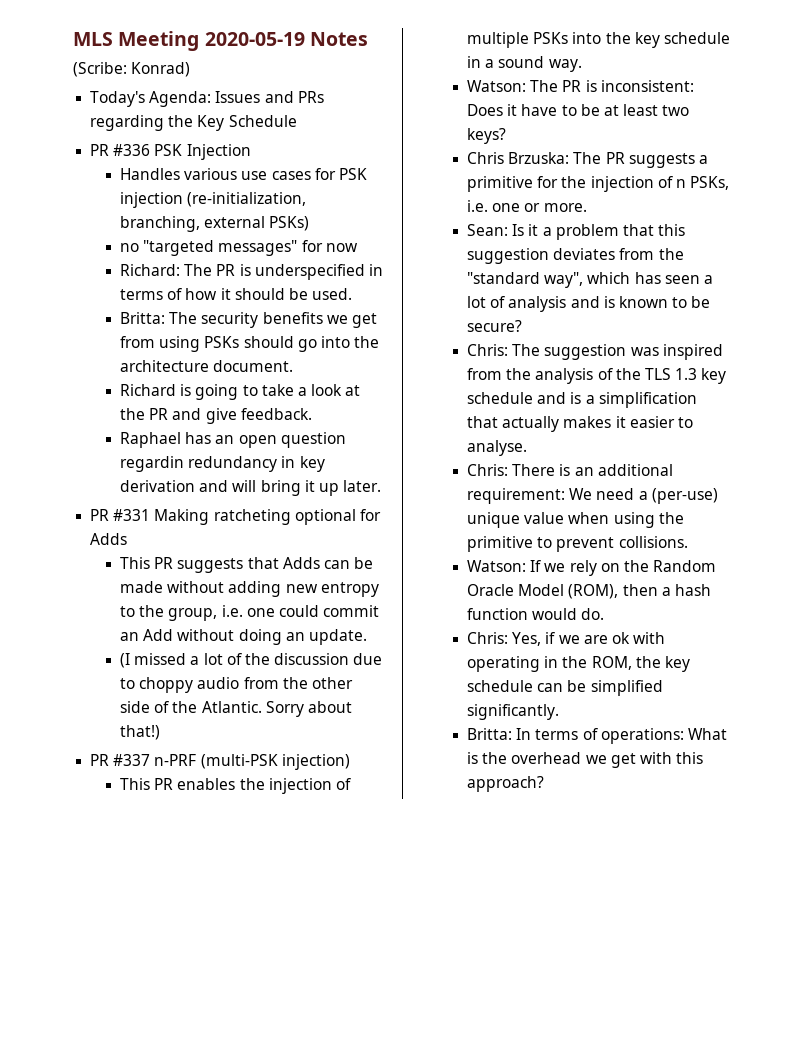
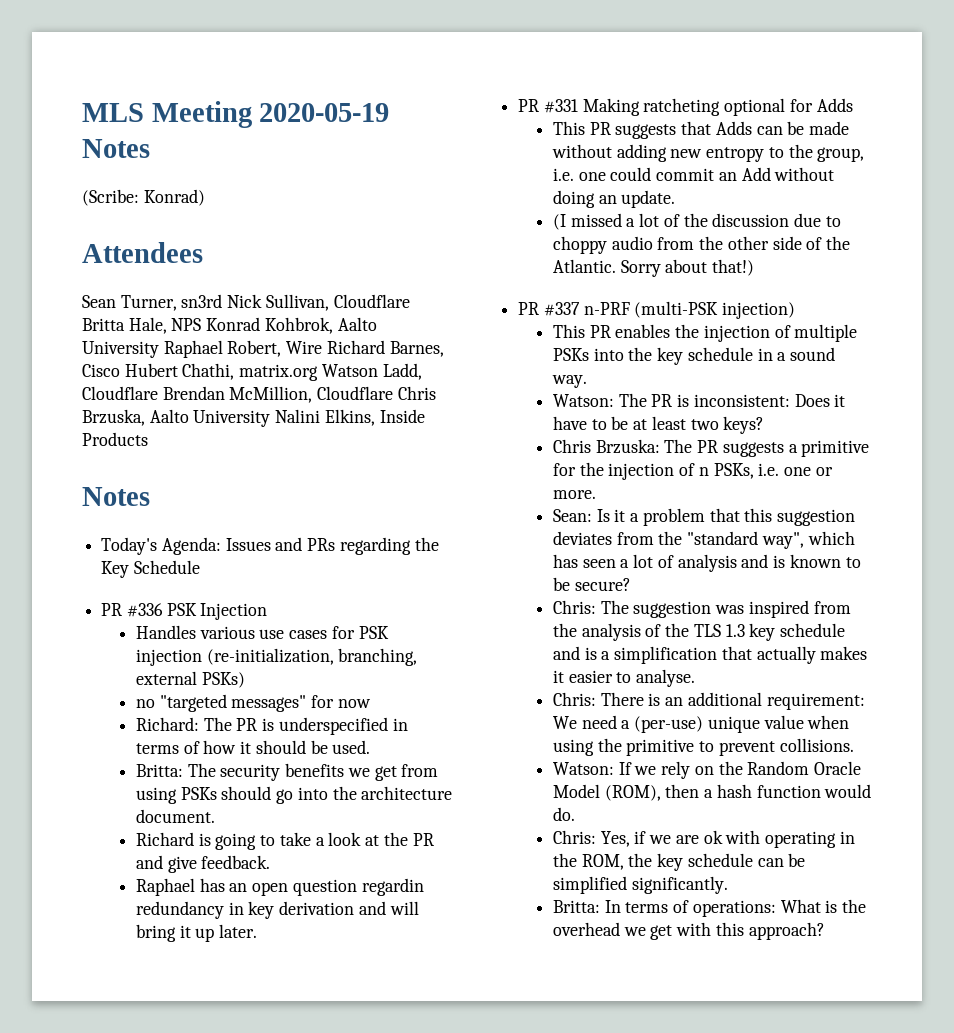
(191, 69) none -> [82,242,203,263] [82,294,410,311] [82,317,377,334] [82,340,444,358] [82,363,422,381] [82,386,436,403] [82,409,425,427] [82,432,148,446] [82,487,150,506] // Attendees // Sean Turner, sn3rd Nick Sullivan, Cloudflare Britta Hale, NPS Konrad Kohbrok, Aalto University Raphael Robert, Wire Richard Barnes, Cisco Hubert Chathi, matrix.org Watson Ladd, Cloudflare Brendan McMillion, Cloudflare Chris Brzuska, Aalto University Nalini Elkins, Inside Products // Notes

